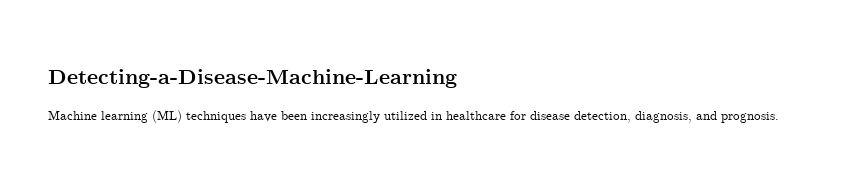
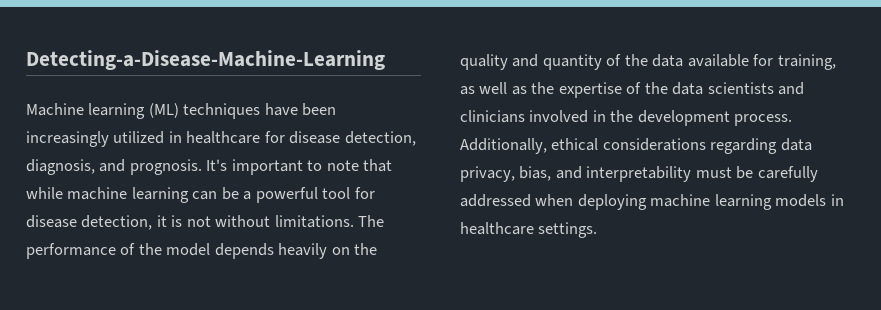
(779, 117) none -> [206,159,393,175] [26,187,375,203] [26,215,385,230] [26,243,378,259] [460,54,836,70] [460,82,805,98] [460,110,793,126] [460,138,812,154] [460,166,818,182] [460,194,844,210] [460,222,598,238] It's important to note that while machine learning can be a powerful tool for disease detection, it is not without limitations. The performance of the model depends heavily on the quality and quantity of the data available for training, as well as the expertise of the data scientists and clinicians involved in the development process. Additionally, ethical considerations regarding data privacy, bias, and interpretability must be carefully addressed when deploying machine learning models in healthcare settings.

